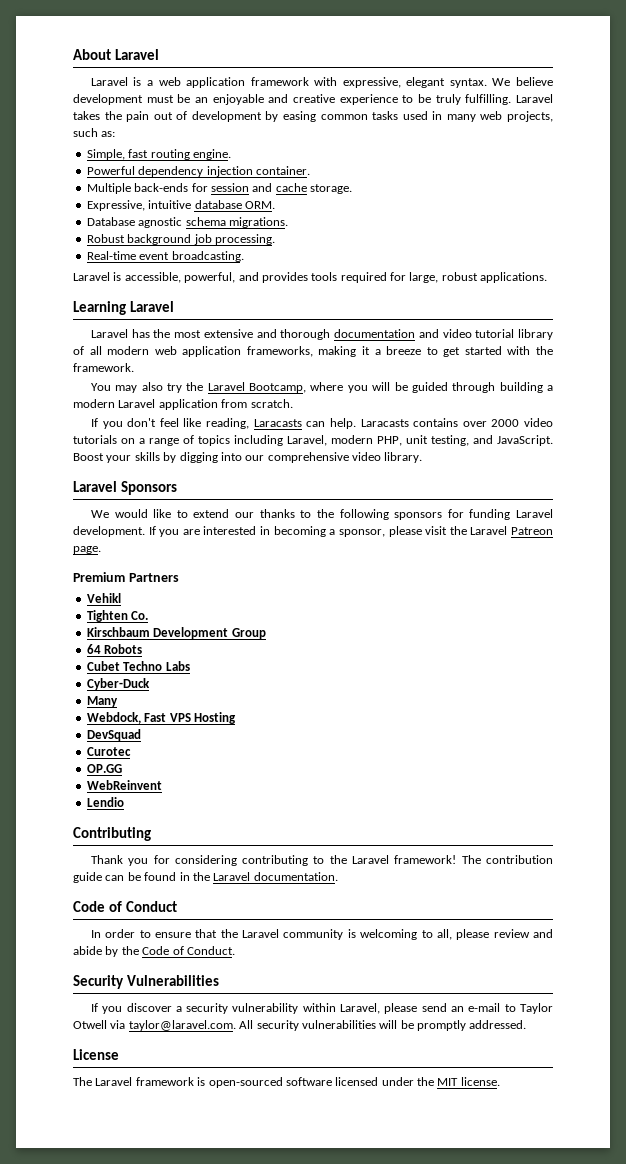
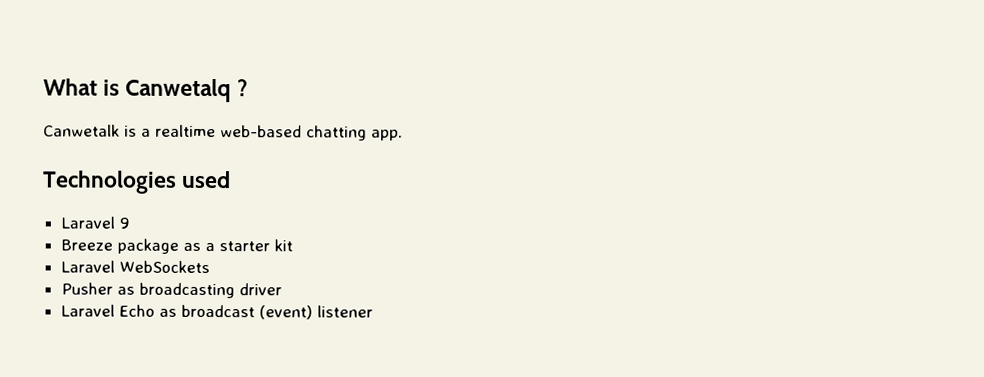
[73,49,159,60] [90,77,553,88] [73,94,554,105] [73,111,553,122] [73,128,116,137] [86,149,231,160] [86,166,310,177] [86,183,352,194] [86,200,275,211] [86,217,288,228] [86,234,275,245] [86,251,244,262] [73,272,548,283] [73,301,174,315] [90,329,553,340] [73,346,553,357] [73,363,134,372] [90,382,553,393] [73,399,293,410] [90,418,553,429] [73,435,553,446] [73,452,423,463] [73,481,177,495] [90,509,553,520] [73,526,554,537] [73,546,101,554] [73,572,179,582] [86,593,121,603] [86,610,149,622] [86,627,266,639] [86,644,143,654] [86,661,190,671] [86,678,150,690] [86,696,118,707] [86,712,236,724] [86,729,141,741] [86,747,131,756] [86,764,122,773] [86,780,162,790] [86,797,124,807] [73,827,151,841] [90,855,553,866] [73,872,338,883] [73,901,177,912] [90,929,553,940] [73,946,235,957] [73,975,219,989] [90,1003,553,1014] [73,1020,527,1031] [73,1049,119,1060] [73,1077,500,1088] About Laravel // Laravel is a web application framework with expressive, elegant syntax. We believe development must be an enjoyable and creative experience to be truly fulfilling. Laravel takes the pain out of development by easing common tasks used in many web projects, such as: // Simple, fast routing engine. // Powerful dependency injection container. // Multiple back-ends for session and cache storage. // Expressive, intuitive database ORM. // Database agnostic schema migrations. // Robust background job processing. // Real-time event broadcasting. // Laravel is accessible, powerful, and provides tools required for large, robust applications. // Learning Laravel // Laravel has the most extensive and thorough documentation and video tutorial library of all modern web application frameworks, making it a breeze to get started with the framework. // You may also try the Laravel Bootcamp, where you will be guided through building a modern Laravel application from scratch. // If you don't feel like reading, Laracasts can help. Laracasts contains over 2000 video tutorials on a range of topics including Laravel, modern PHP, unit testing, and JavaScript. Boost your skills by digging into our comprehensive video library. // Laravel Sponsors // We would like to extend our thanks to the following sponsors for funding Laravel development. If you are interested in becoming a sponsor, please visit the Laravel Patreon page. // Premium Partners // Vehikl // Tighten Co. // Kirschbaum Development Group // 64 Robots // Cubet Techno Labs // Cyber-Duck // Many // Webdock, Fast VPS Hosting // DevSquad // Curotec // OP.GG // WebReinvent // Lendio // Contributing // Thank you for considering contributing to the Laravel framework! The contribution guide can be found in the Laravel documentation. // Code of Conduct // In order to ensure that the Laravel community is welcoming to all, please review and abide by the Code of Conduct. // Security Vulnerabilities // If you discover a security vulnerability within Laravel, please send an e-mail to Taylor Otwell via taylor@laravel.com. All security vulnerabilities will be promptly addressed. // License // The Laravel framework is open-sourced software licensed under the MIT license. -> [43,78,248,103] [43,124,403,141] [42,170,232,194] [60,216,130,229] [60,238,293,254] [60,260,210,274] [60,282,282,299] [60,304,373,320] What is Canwetalq ? // Canwetalk is a realtime web-based chatting app. // Technologies used // Laravel 9 // Breeze package as a starter kit // Laravel WebSockets // Pusher as broadcasting driver // Laravel Echo as broadcast (event) listener

